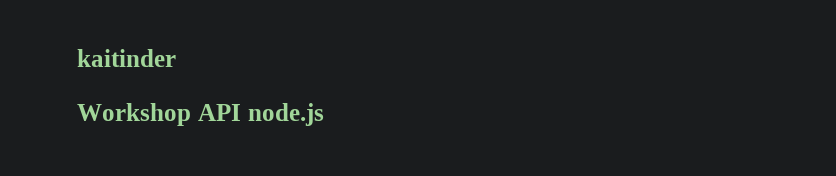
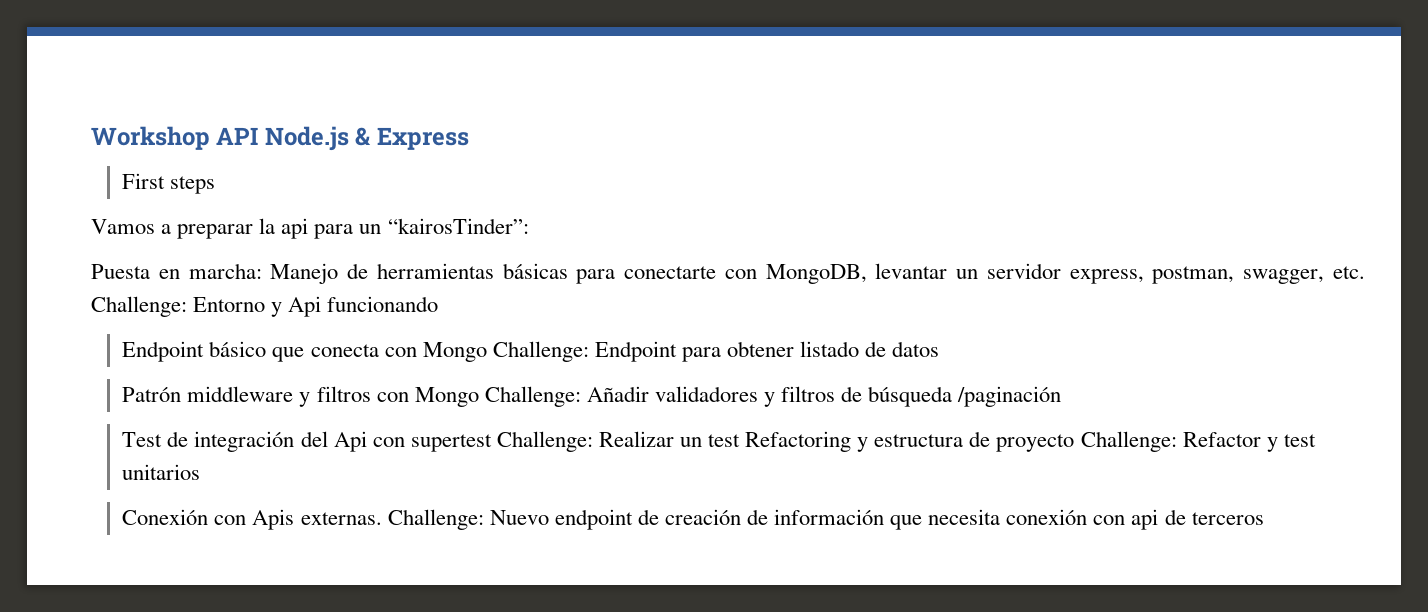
[77,49,176,67] kaitinder // -> (91, 138) none
[247,103,324,126] node.js -> [264,126,469,151] [122,173,216,194] [91,218,529,239] [91,263,1365,284] [91,296,439,317] [122,341,940,362] [122,386,1062,407] [122,431,1316,452] [122,464,201,480] [122,509,1264,530] Node.js & Express // First steps // Vamos a preparar la api para un “kairosTinder”: // Puesta en marcha: Manejo de herramientas básicas para conectarte con MongoDB, levantar un servidor express, postman, swagger, etc. Challenge: Entorno y Api funcionando // Endpoint básico que conecta con Mongo Challenge: Endpoint para obtener listado de datos // Patrón middleware y filtros con Mongo Challenge: Añadir validadores y filtros de búsqueda /paginación // Test de integración del Api con supertest Challenge: Realizar un test Refactoring y estructura de proyecto Challenge: Refactor y test unitarios // Conexión con Apis externas. Challenge: Nuevo endpoint de creación de información que necesita conexión con api de terceros

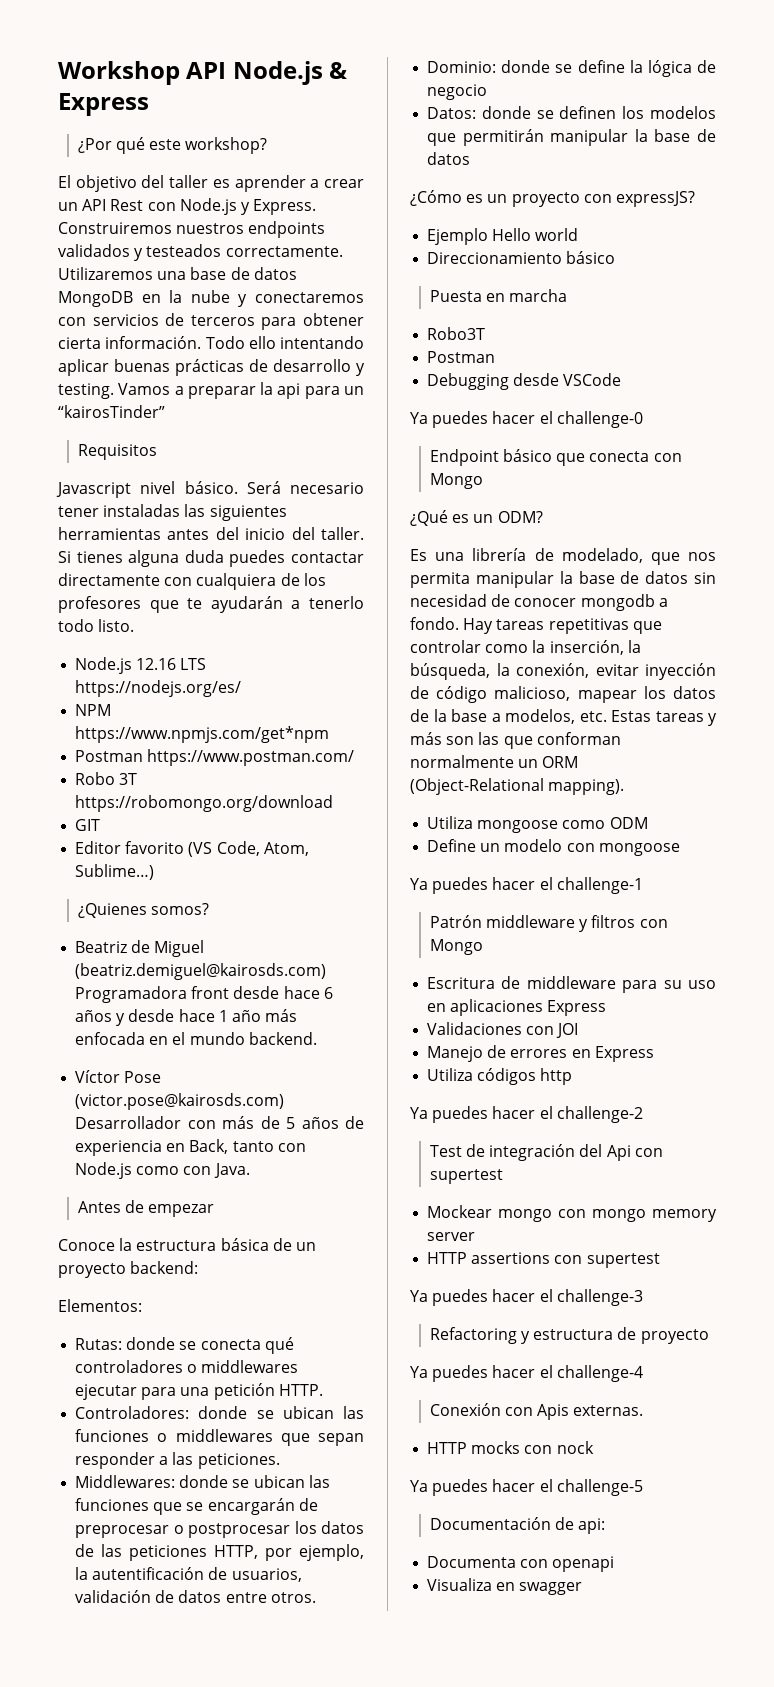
[122,173,216,194] First steps // -> [77,137,268,154] [58,175,364,192] [58,198,317,215] [58,221,326,238] [58,244,343,261] [58,267,297,280] [58,290,364,307] [58,313,364,330] [58,336,364,349] [58,359,365,376] [58,383,114,399] ¿Por qué este workshop? // El objetivo del taller es aprender a crear un API Rest con Node.js y Express. Construiremos nuestros endpoints validados y testeados correctamente. Utilizaremos una base de datos MongoDB en la nube y conectaremos con servicios de terceros para obtener cierta información. Todo ello intentando aplicar buenas prácticas de desarrollo y testing.
[387,218,529,234] [91,263,1365,284] [91,296,439,317] “kairosTinder”: // Puesta en marcha: Manejo de herramientas básicas para conectarte con MongoDB, levantar un servidor express, postman, swagger, etc. Challenge: Entorno y Api funcionando -> [58,405,165,418] [77,444,157,460] [56,481,364,498] [58,504,287,521] [58,527,364,540] [58,550,364,567] [58,573,326,590] [58,596,364,613] [58,619,135,632] [75,657,207,674] [75,680,242,697] [75,704,112,716] [75,726,330,743] [75,749,355,766] [75,772,138,785] [75,795,334,812] [75,819,101,831] [75,841,309,857] [75,864,155,880] [77,903,209,918] [75,940,205,957] [75,963,327,980] [75,986,333,1003] [75,1009,298,1026] [75,1032,317,1045] [75,1070,162,1083] [75,1093,285,1110] [75,1116,364,1129] [75,1139,306,1156] [75,1162,250,1179] [77,1200,215,1217] [58,1238,316,1251] [58,1261,199,1278] [58,1299,142,1312] [75,1337,294,1354] [75,1360,299,1373] [75,1383,323,1400] [75,1406,364,1419] [75,1429,364,1446] [75,1452,280,1469] [75,1475,330,1488] [75,1498,318,1515] [75,1521,364,1538] [75,1544,364,1561] [75,1567,302,1582] [75,1590,316,1603] [427,60,716,77] [427,84,488,100] [427,106,716,119] [427,129,716,146] [427,152,471,165] [410,190,695,207] [427,228,579,245] [427,251,616,264] [429,289,568,302] [427,327,486,340] [427,351,496,363] [427,373,622,390] [410,411,643,428] “kairosTinder” // Requisitos // Javascript nivel básico. Será necesario tener instaladas las siguientes herramientas antes del inicio del taller. Si tienes alguna duda puedes contactar directamente con cualquiera de los profesores que te ayudarán a tenerlo todo listo. // Node.js 12.16 LTS https://nodejs.org/es/ // NPM https://www.npmjs.com/get*npm // Postman https://www.postman.com/ // Robo 3T https://robomongo.org/download // GIT // Editor favorito (VS Code, Atom, Sublime…) // ¿Quienes somos? // Beatriz de Miguel (beatriz.demiguel@kairosds.com) Programadora front desde hace 6 años y desde hace 1 año más enfocada en el mundo backend. // Víctor Pose (victor.pose@kairosds.com) Desarrollador con más de 5 años de experiencia en Back, tanto con Node.js como con Java. // Antes de empezar // Conoce la estructura básica de un proyecto backend: // Elementos: // Rutas: donde se conecta qué controladores o middlewares ejecutar para una petición HTTP. // Controladores: donde se ubican las funciones o middlewares que sepan responder a las peticiones. // Middlewares: donde se ubican las funciones que se encargarán de preprocesar o postprocesar los datos de las peticiones HTTP, por ejemplo, la autentificación de usuarios, validación de datos entre otros. // Dominio: donde se define la lógica de negocio // Datos: donde se definen los modelos que permitirán manipular la base de datos // ¿Cómo es un proyecto con expressJS? // Ejemplo Hello world // Direccionamiento básico // Puesta en marcha // Robo3T // Postman // Debugging desde VSCode // Ya puedes hacer el challenge-0
[492,341,940,362] Challenge: Endpoint para obtener listado de datos -> [410,510,543,526] [410,548,716,565] [410,571,716,588] [410,594,668,611] [410,617,662,634] [410,640,641,655] [410,663,716,680] [410,686,716,703] [410,709,717,726] [410,732,621,749] [410,755,579,768] [410,778,625,795] [427,816,648,833] [427,839,680,856] [410,877,643,894] // ¿Qué es un ODM? // Es una librería de modelado, que nos permita manipular la base de datos sin necesidad de conocer mongodb a fondo. Hay tareas repetitivas que controlar como la inserción, la búsqueda, la conexión, evitar inyección de código malicioso, mapear los datos de la base a modelos, etc. Estas tareas y más son las que conforman normalmente un ORM (Object-Relational mapping). // Utiliza mongoose como ODM // Define un modelo con mongoose // Ya puedes hacer el challenge-1
[484,386,1062,407] Challenge: Añadir validadores y filtros de búsqueda /paginación -> [427,976,716,993] [427,999,607,1016] [427,1022,579,1038] [427,1045,654,1062] [427,1068,573,1085] [410,1106,643,1123] // Escritura de middleware para su uso en aplicaciones Express // Validaciones con JOI // Manejo de errores en Express // Utiliza códigos http // Ya puedes hacer el challenge-2
[496,431,741,452] Challenge: Realizar un test -> [427,1205,717,1222] [427,1232,476,1241] [427,1252,660,1268] [410,1289,643,1306] // Mockear mongo con mongo memory server // HTTP assertions con supertest // Ya puedes hacer el challenge-3 //
[1080,431,1316,452] [122,464,201,480] Challenge: Refactor y test unitarios -> [410,1365,643,1382] // Ya puedes hacer el challenge-4
[387,509,1264,530] Challenge: Nuevo endpoint de creación de información que necesita conexión con api de terceros -> [427,1441,594,1454] [410,1479,643,1496] [429,1517,606,1534] [427,1556,615,1572] [427,1578,583,1595] // HTTP mocks con nock // Ya puedes hacer el challenge-5 // Documentación de api: // Documenta con openapi // Visualiza en swagger

